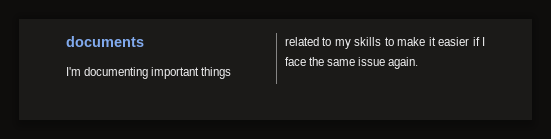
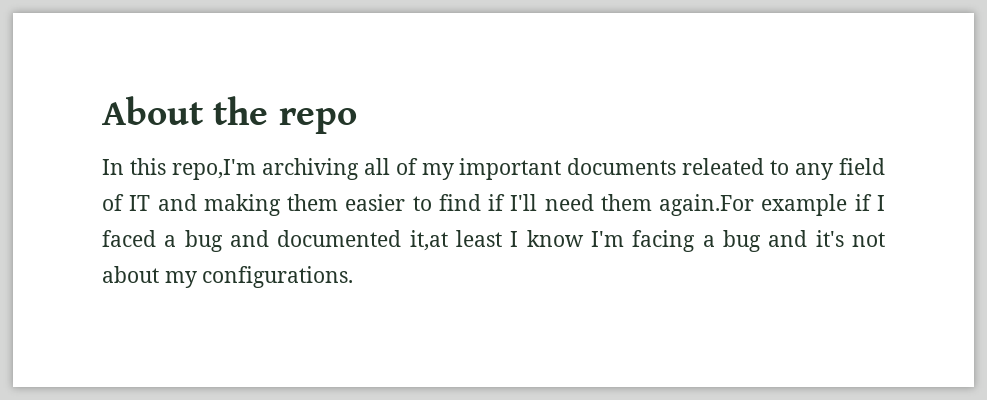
[66,36,144,47] [66,67,232,79] [285,37,486,49] [285,57,419,69] documents // I'm documenting important things related to my skills to make it easier if I face the same issue again. -> [102,96,357,134] [102,158,885,180] [102,194,885,216] [102,230,886,252] [102,266,354,288] About the repo // In this repo,I'm archiving all of my important documents releated to any field of IT and making them easier to find if I'll need them again.For example if I faced a bug and documented it,at least I know I'm facing a bug and it's not about my configurations.

